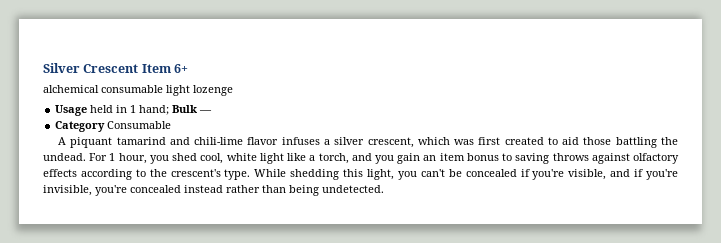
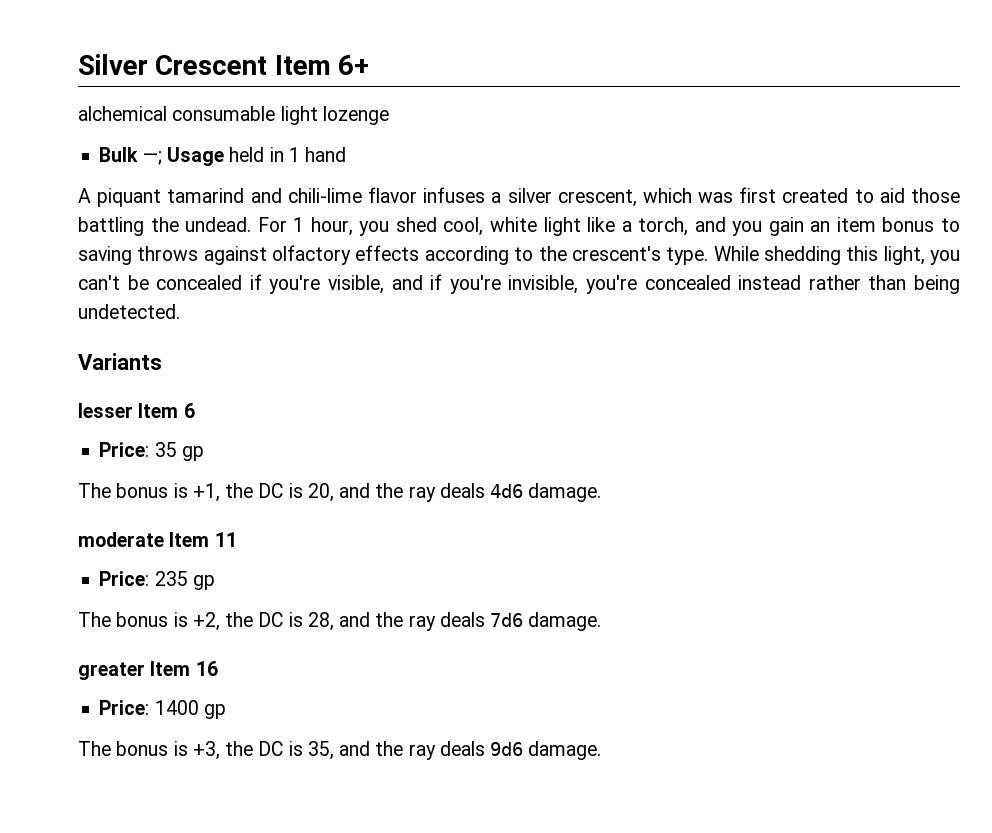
(233, 90) none -> [99,147,162,165] Bulk —;
[139,105,213,115] [55,121,172,132] hand; Bulk — // Category Consumable -> [305,147,347,162] hand
(384, 189) none -> [78,353,162,370] [78,403,195,418] [99,442,204,461] [78,483,602,502] [78,532,237,547] [99,571,215,590] [78,612,602,631] [78,661,218,680] [99,700,226,719] [78,741,602,760] // Variants // lesser Item 6 // Price: 35 gp // The bonus is +1, the DC is 20, and the ray deals 4d6 damage. // moderate Item 11 // Price: 235 gp // The bonus is +2, the DC is 28, and the ray deals 7d6 damage. // greater Item 16 // Price: 1400 gp // The bonus is +3, the DC is 35, and the ray deals 9d6 damage.

